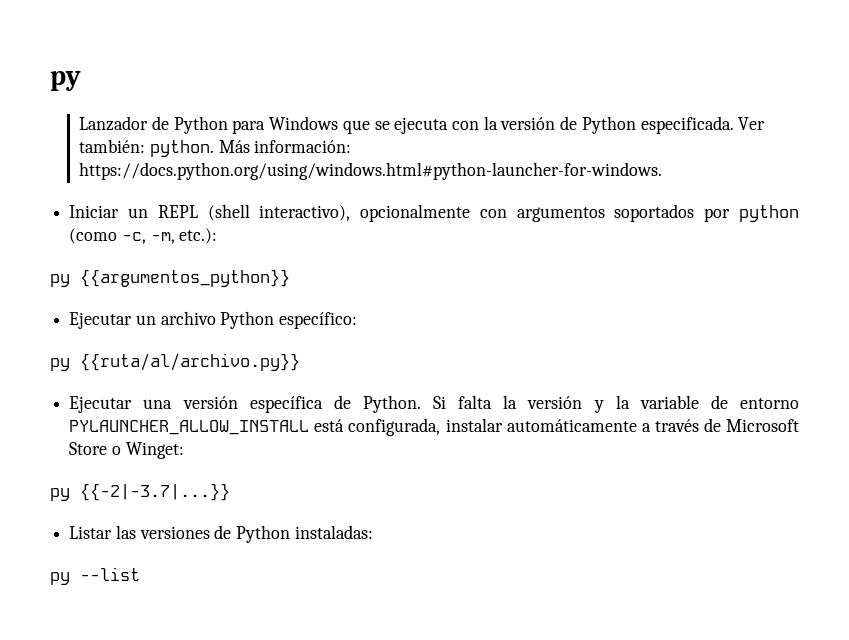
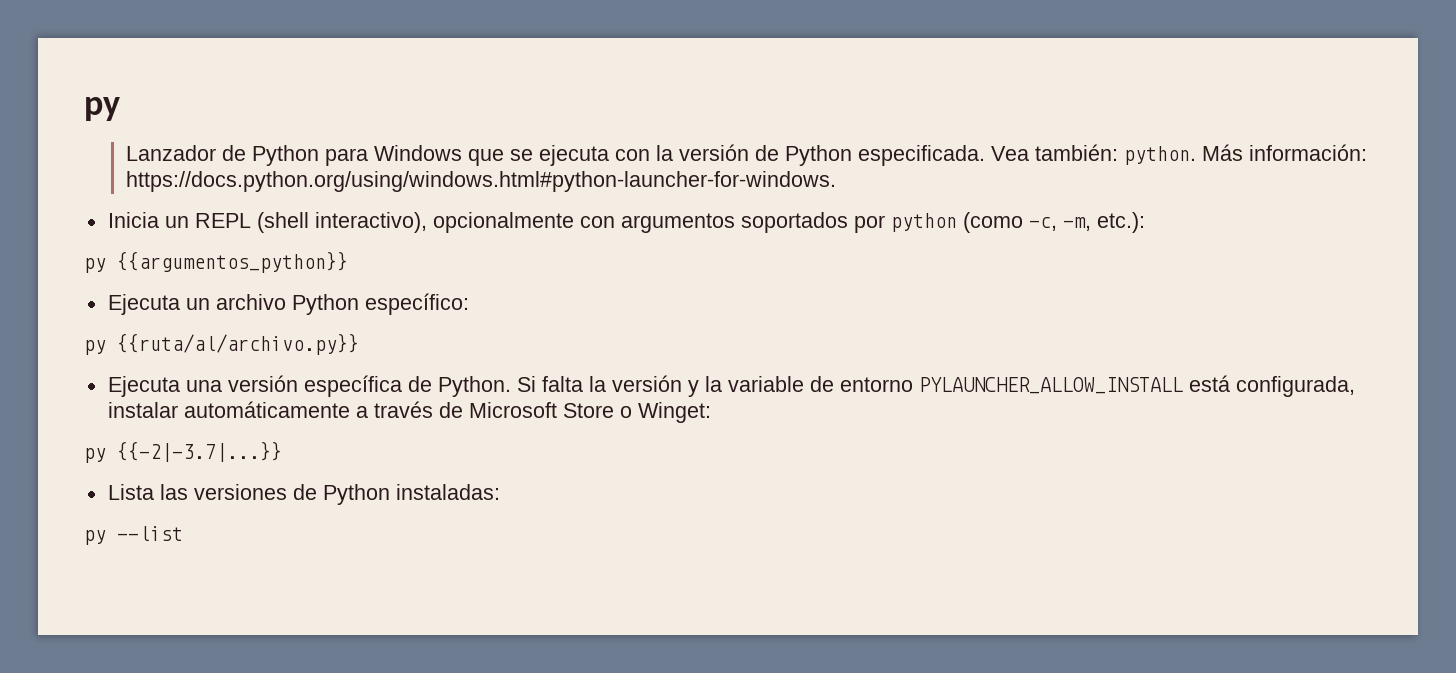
[738,117,766,130] Ver -> [990,146,1029,161] Vea
[69,205,120,218] Iniciar -> [107,212,159,228] Inicia
[69,312,133,329] Ejecutar -> [107,294,180,315] Ejecuta
[69,396,133,413] Ejecutar -> [107,376,180,397] Ejecuta
[69,526,113,539] Listar -> [107,484,154,500] Lista

